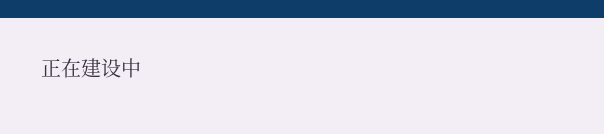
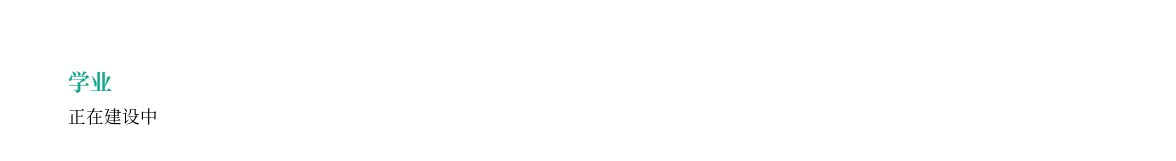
(41, 68) none -> [68,71,112,93] 学业 //

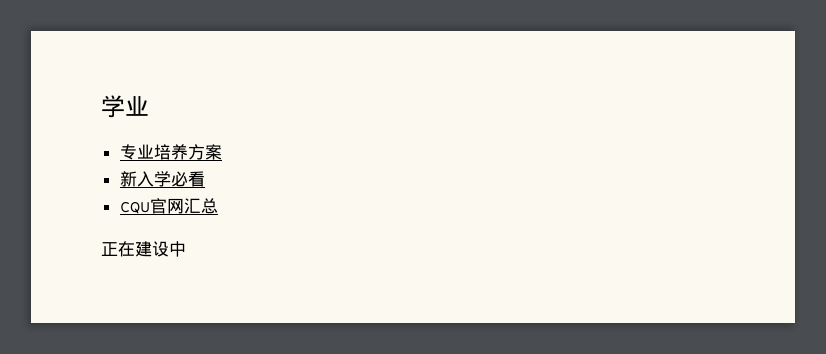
(112, 81) none -> [119,144,222,160] [119,171,205,187] [119,198,218,214] // 专业培养方案 // 新入学必看 // CQU官网汇总

